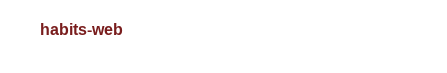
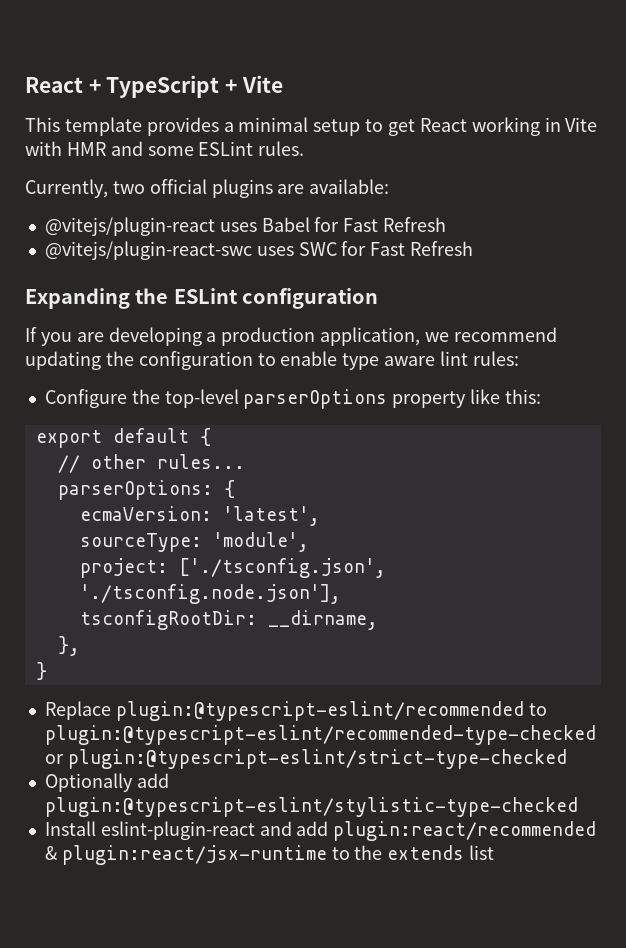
[40,23,123,35] habits-web -> [25,75,283,98] [25,117,598,136] [25,141,305,156] [25,179,390,198] [44,217,447,236] [44,241,474,260] [25,288,379,309] [25,327,557,346] [25,351,519,370] [44,389,541,409] [35,428,211,448] [57,454,245,473] [57,480,235,500] [79,506,320,526] [79,532,309,552] [79,558,386,578] [79,584,341,604] [79,610,378,630] [57,636,80,656] [35,662,47,680] [44,701,547,721] [44,725,596,745] [44,749,567,769] [44,773,169,792] [44,797,578,817] [44,821,597,841] [44,845,495,865] React + TypeScript + Vite // This template provides a minimal setup to get React working in Vite with HMR and some ESLint rules. // Currently, two official plugins are available: // @vitejs/plugin-react uses Babel for Fast Refresh // @vitejs/plugin-react-swc uses SWC for Fast Refresh // Expanding the ESLint configuration // If you are developing a production application, we recommend updating the configuration to enable type aware lint rules: // Configure the top-level parserOptions property like this: // export default { // // other rules... // parserOptions: { // ecmaVersion: 'latest', // sourceType: 'module', // project: ['./tsconfig.json', './tsconfig.node.json'], // tsconfigRootDir: __dirname, // }, // } // Replace plugin:@typescript-eslint/recommended to plugin:@typescript-eslint/recommended-type-checked or plugin:@typescript-eslint/strict-type-checked // Optionally add plugin:@typescript-eslint/stylistic-type-checked // Install eslint-plugin-react and add plugin:react/recommended & plugin:react/jsx-runtime to the extends list

